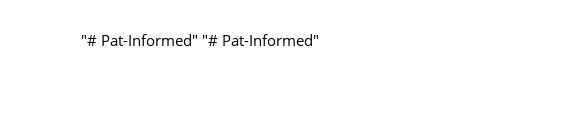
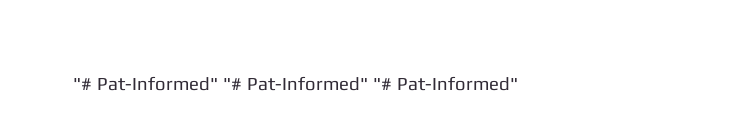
[81,34,320,46] "# Pat-Informed" "# Pat-Informed" -> [73,76,518,91] "# Pat-Informed" "# Pat-Informed" "# Pat-Informed"

